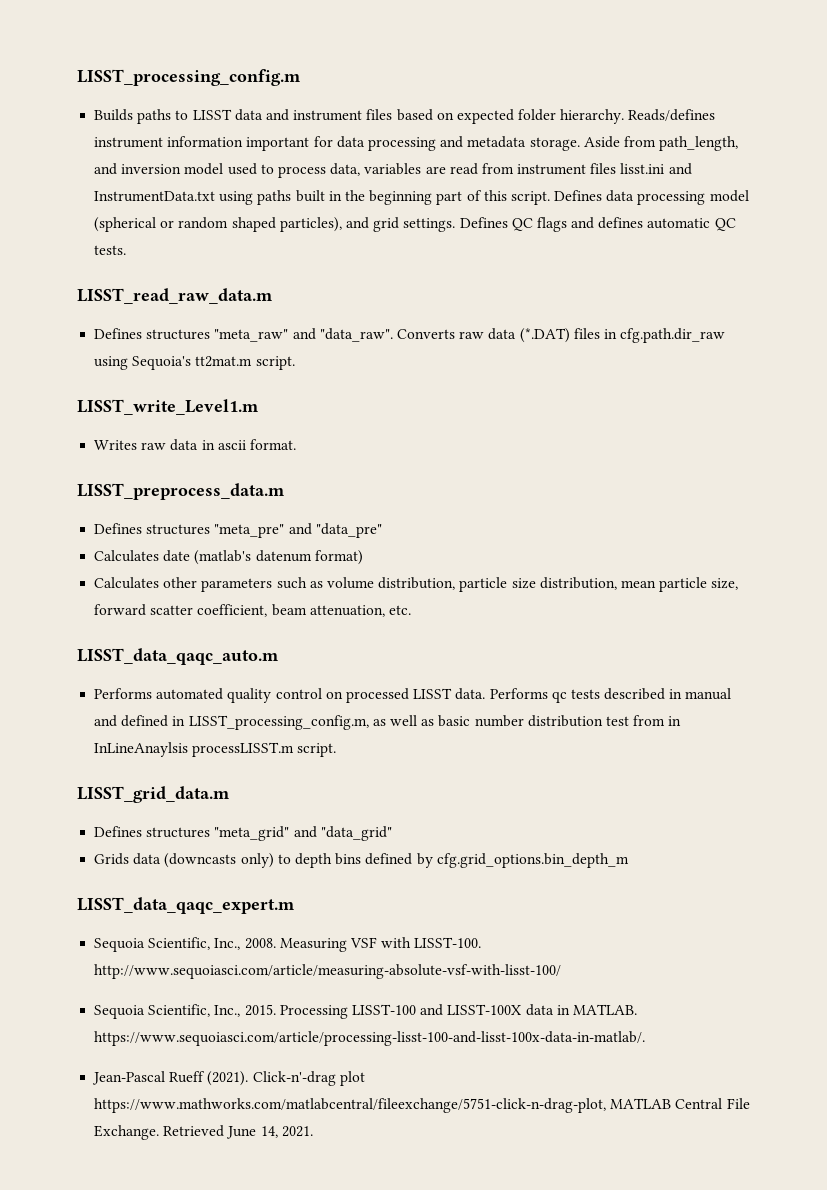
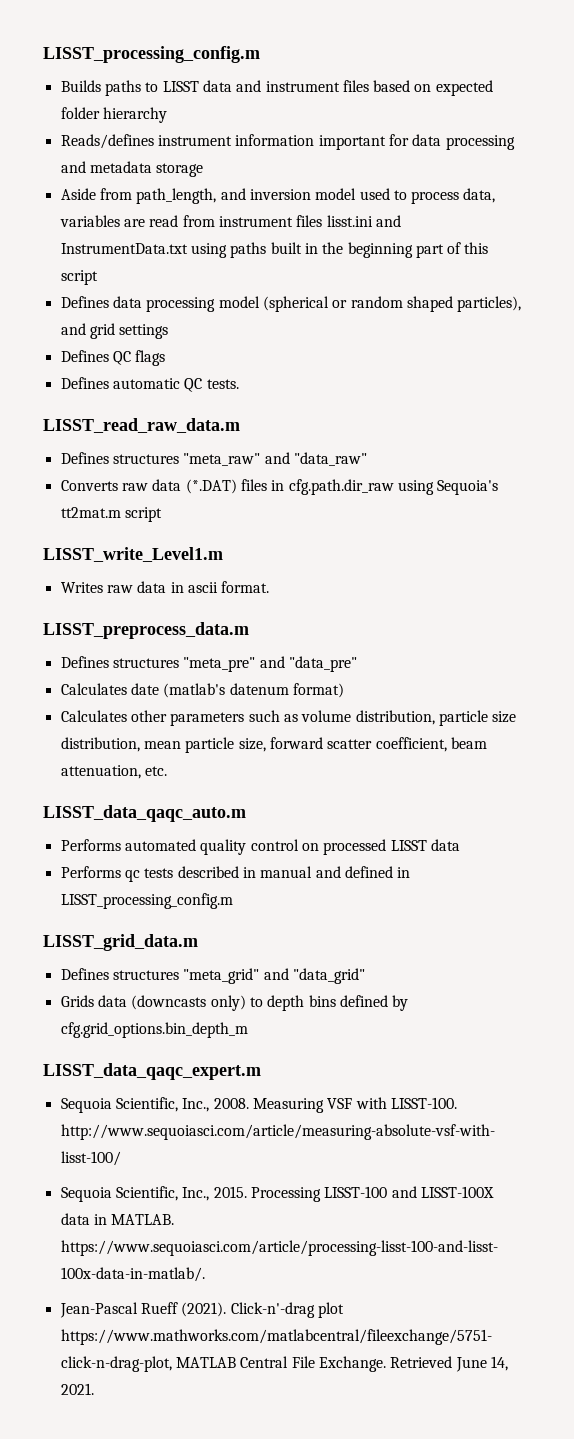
[560,109,625,124] hierarchy. -> [102,107,167,123] hierarchy //
[529,137,580,151] storage. -> [156,163,204,177] storage //
[510,191,550,205] script. -> [60,270,98,285] script //
[403,218,456,232] settings. -> [119,324,169,339] settings //
[571,217,644,229] and defines -> [60,377,109,389] // Defines
[319,328,393,342] "data_raw". -> [293,452,367,466] "data_raw" //
[255,356,295,370] script. -> [124,507,162,522] script
[455,688,486,700] data. -> [430,839,460,851] data //
[188,715,682,730] [94,742,337,757] LISST_processing_config.m, as well as basic number distribution test from in InLineAnaylsis processLISST.m script. -> [60,893,233,909] LISST_processing_config.m

